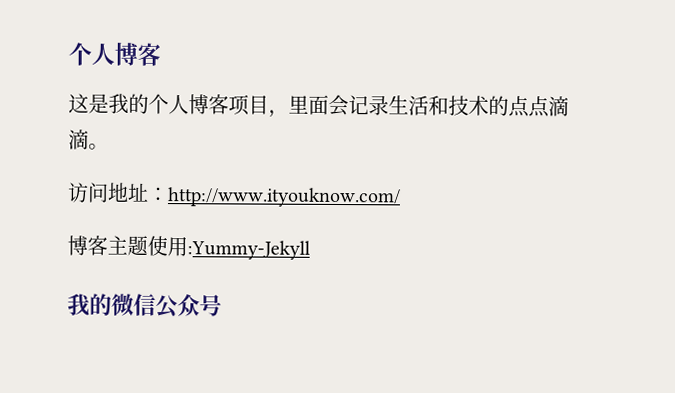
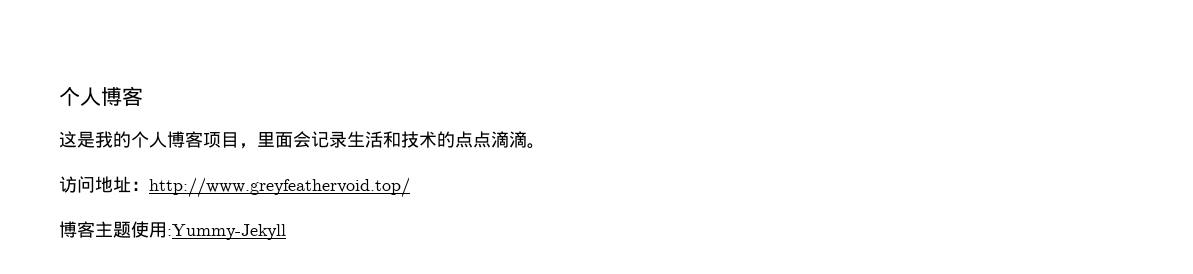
[167,187,401,208] http://www.ityouknow.com/ -> [149,177,410,198] http://www.greyfeathervoid.top/
[67,293,222,319] // 我的微信公众号 -> (286, 232) none

